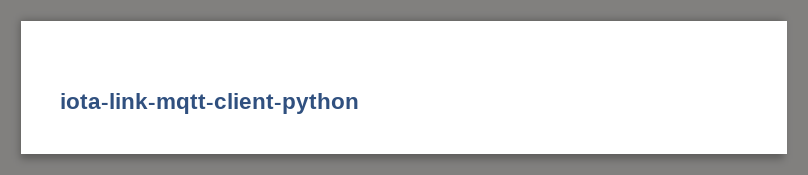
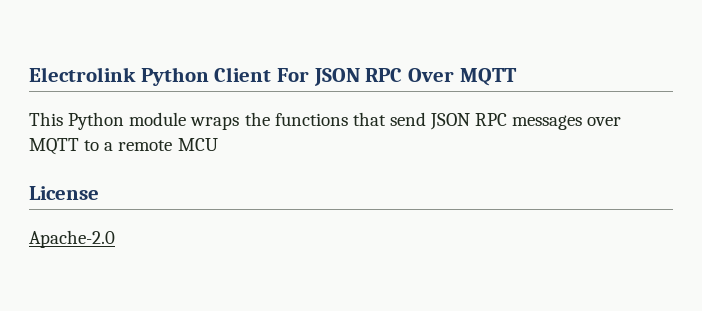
[60,93,359,114] iota-link-mqtt-client-python -> [29,67,517,86] [29,112,622,130] [29,138,218,155] [29,186,99,200] [29,230,115,248] Electrolink Python Client For JSON RPC Over MQTT // This Python module wraps the functions that send JSON RPC messages over MQTT to a remote MCU // License // Apache-2.0

